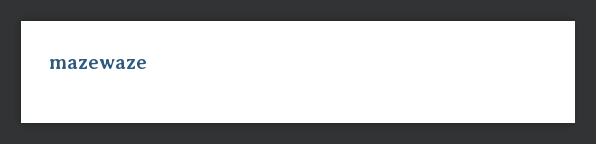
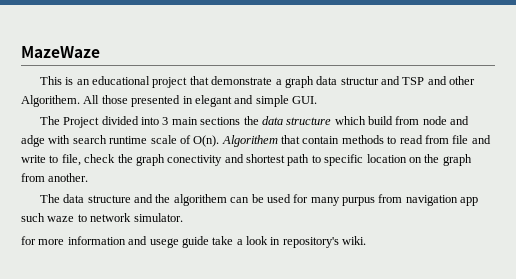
[49,59,147,69] mazewaze -> [21,46,100,58] [39,76,476,88] [21,95,317,107] [39,116,470,128] [21,135,491,147] [21,154,472,166] [21,173,89,182] [39,194,479,206] [21,213,183,222] [21,236,367,248] MazeWaze // This is an educational project that demonstrate a graph data structur and TSP and other Algorithem. All those presented in elegant and simple GUI. // The Project divided into 3 main sections the data structure which build from node and adge with search runtime scale of O(n). Algorithem that contain methods to read from file and write to file, check the graph conectivity and shortest path to specific location on the graph from another. // The data structure and the algorithem can be used for many purpus from navigation app such waze to network simulator. // for more information and usege guide take a look in repository's wiki.

